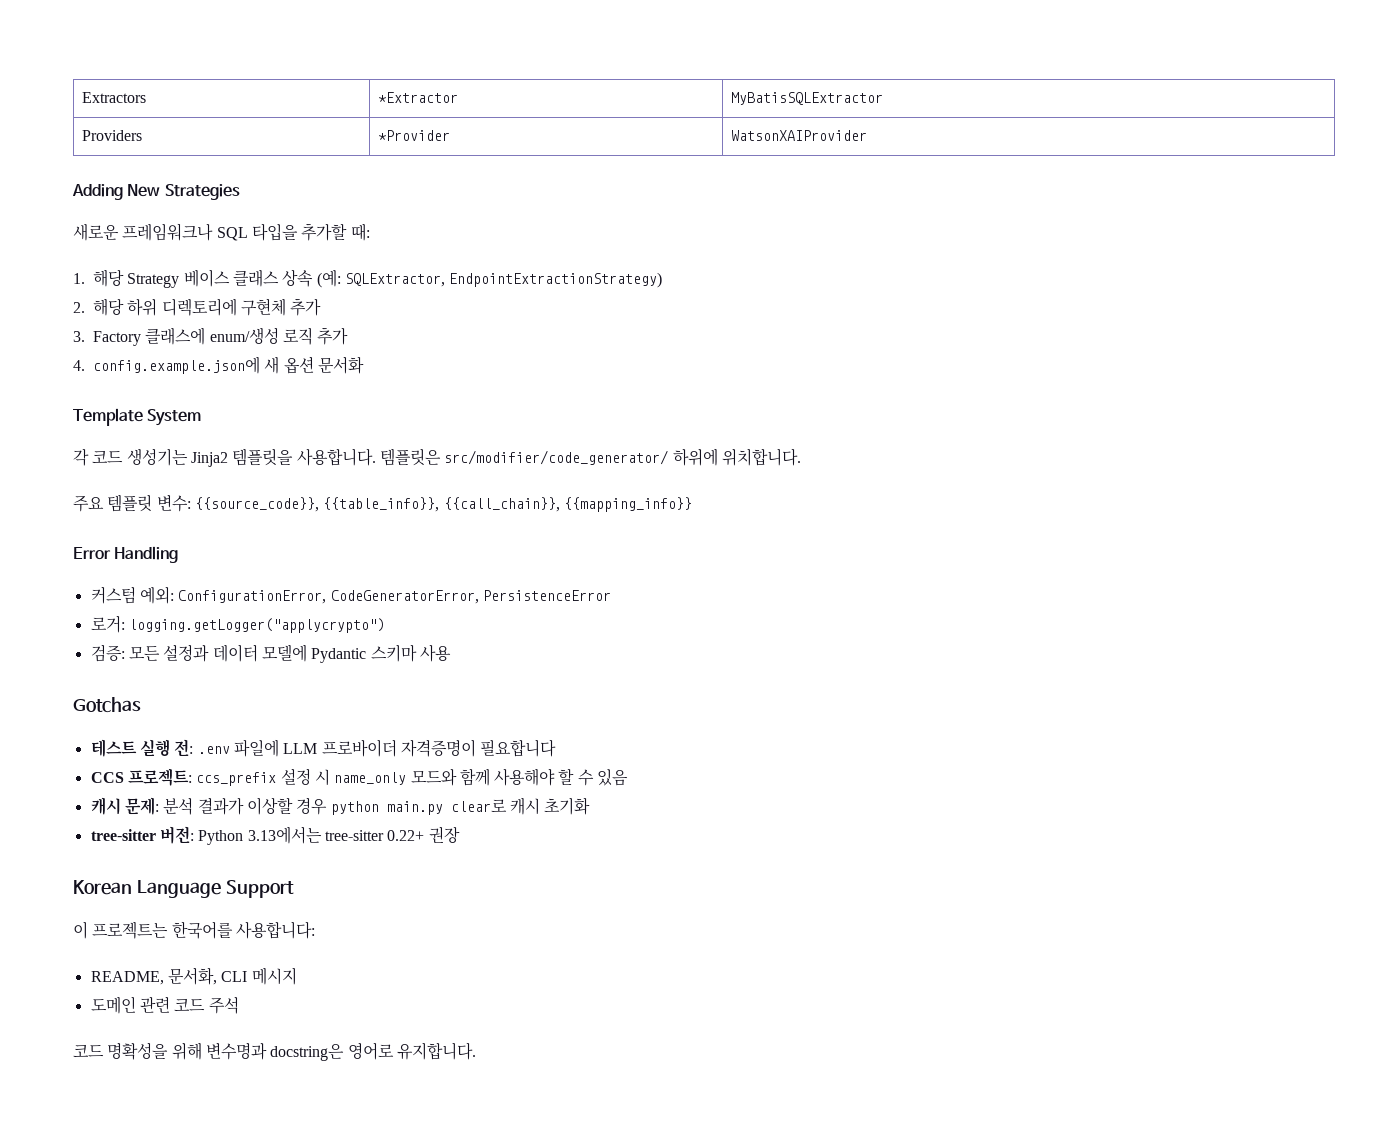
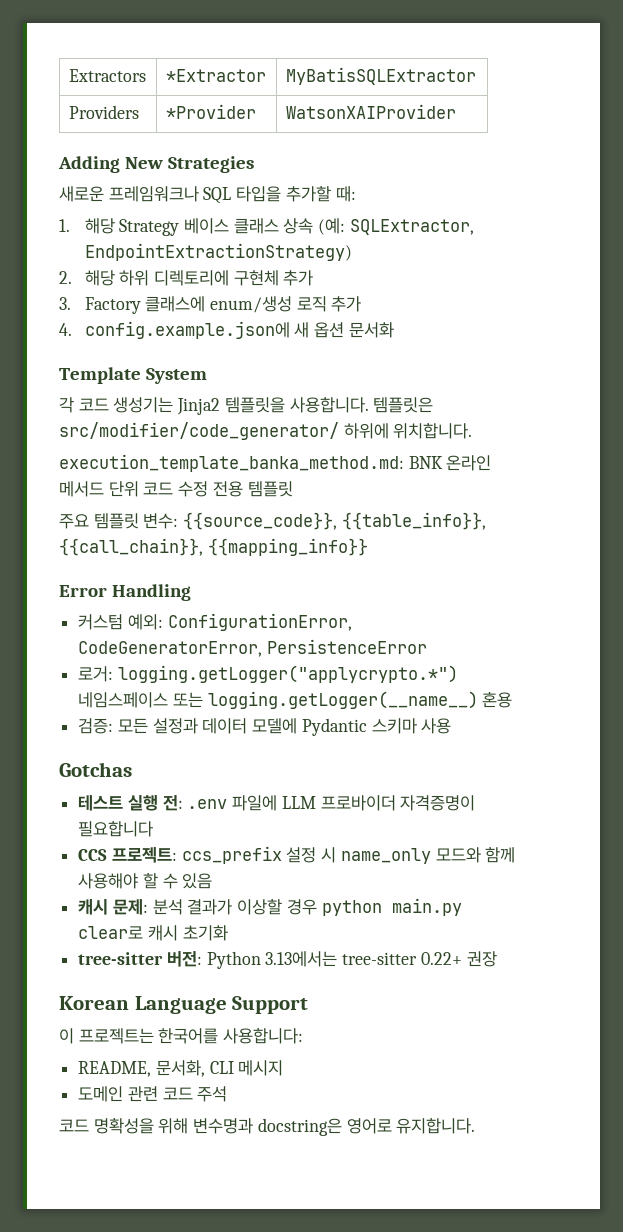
(801, 457) none -> [59,454,492,472] [59,481,293,497] // execution_template_banka_method.md: BNK 온라인 메서드 단위 코드 수정 전용 템플릿
[128,618,385,633] logging.getLogger("applycrypto") -> [117,665,458,683] [78,691,513,709] logging.getLogger("applycrypto.*") 네임스페이스 또는 logging.getLogger(__name__) 혼용

